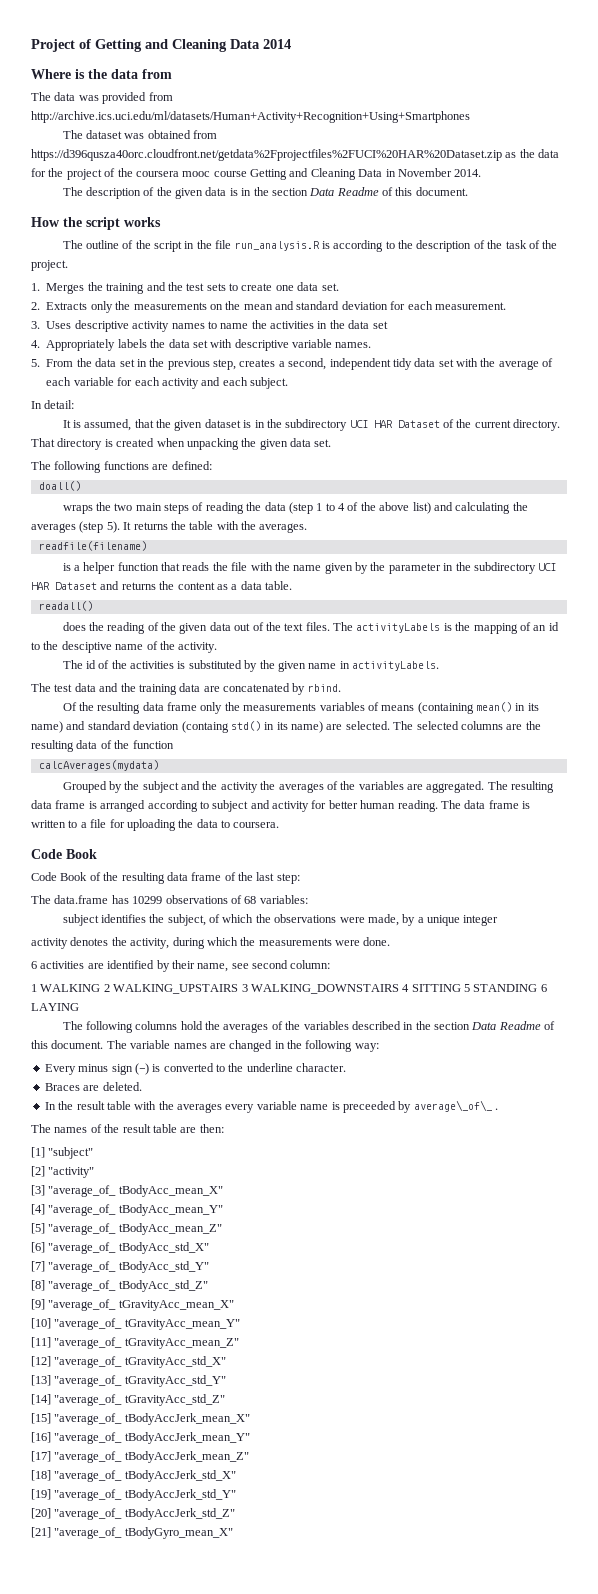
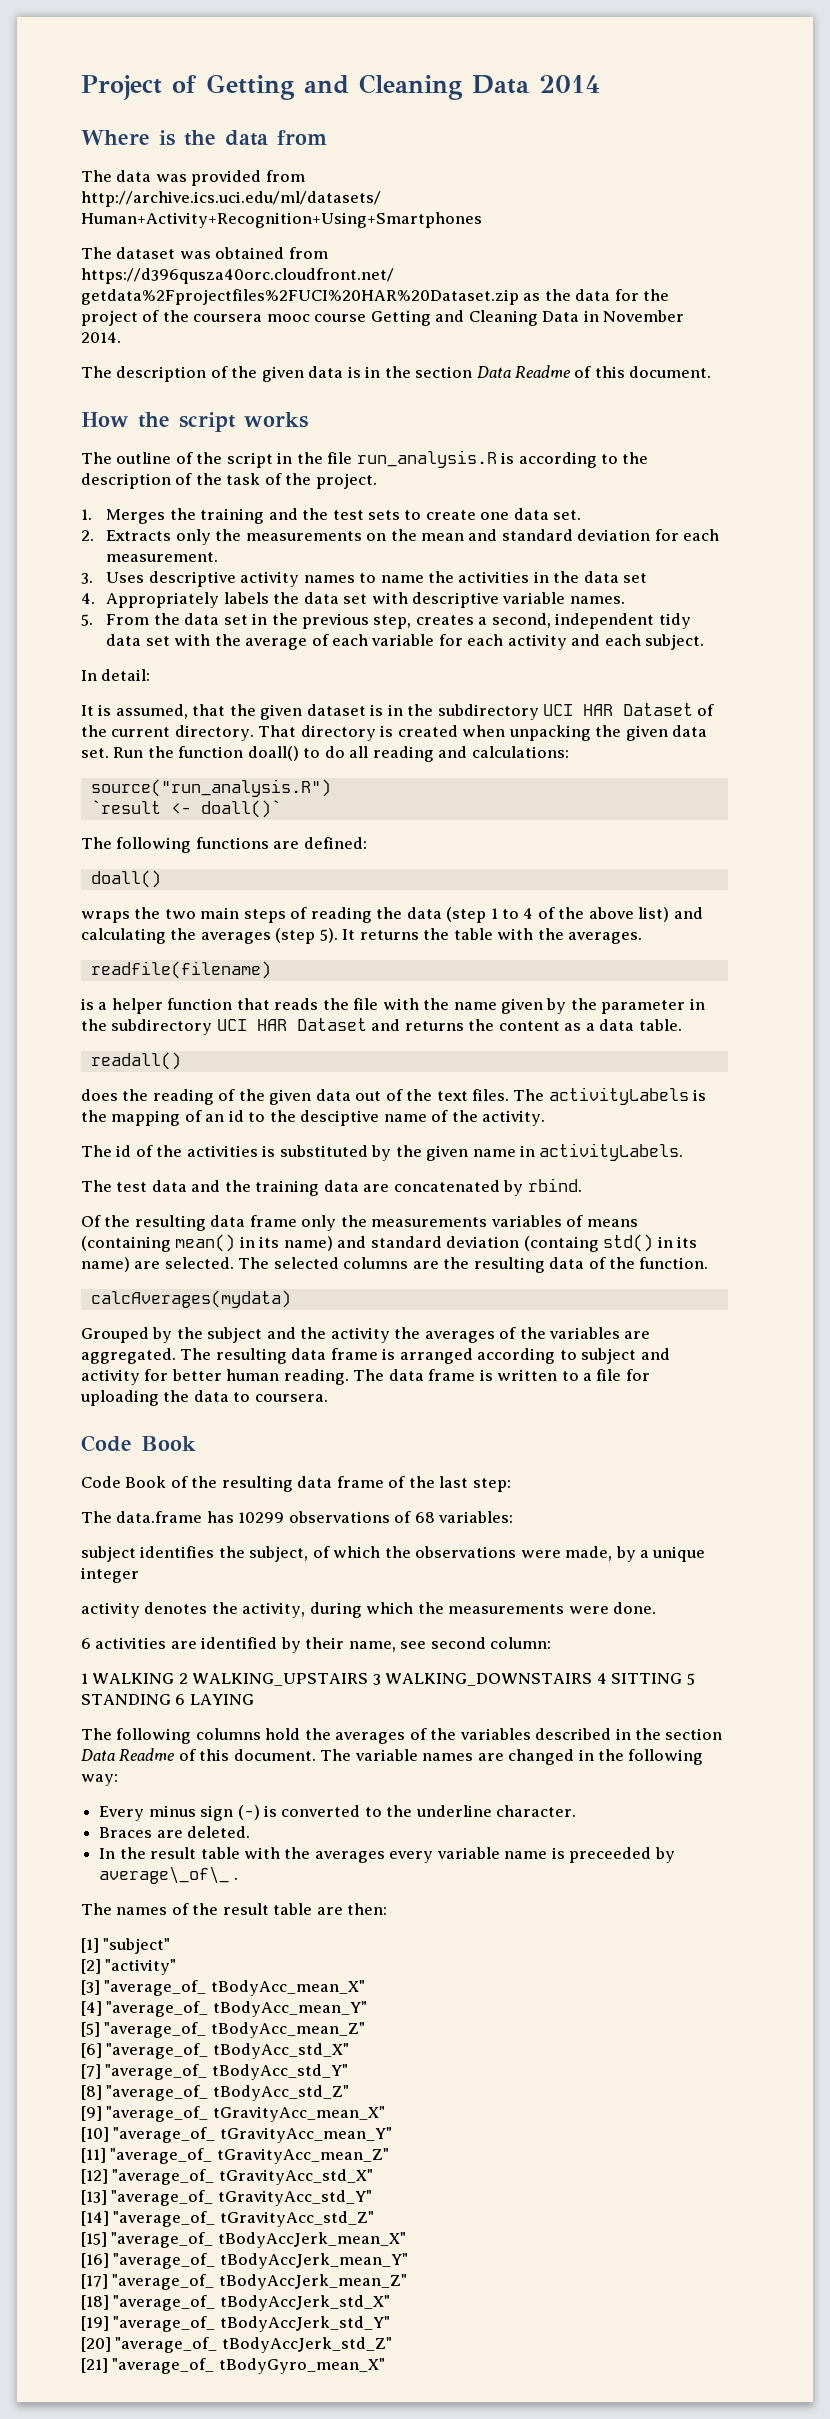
(332, 443) none -> [113,746,569,762] [90,779,331,797] [90,800,281,818] Run the function doall() to do all reading and calculations: // source("run_analysis.R") // `result <- doall()`
[132,740,174,749] function -> [639,1257,709,1269] function.

